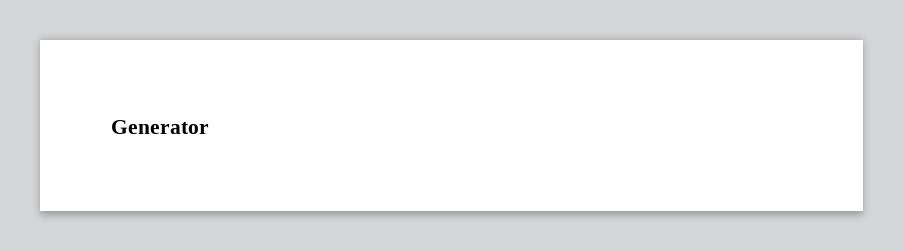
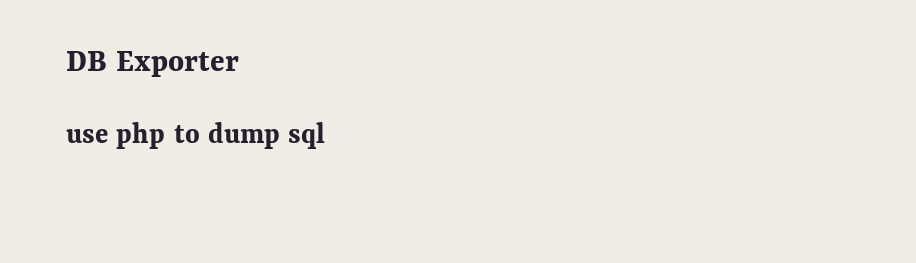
[111,120,209,134] Generator -> [66,51,240,77] [66,122,326,149] DB Exporter // use php to dump sql

